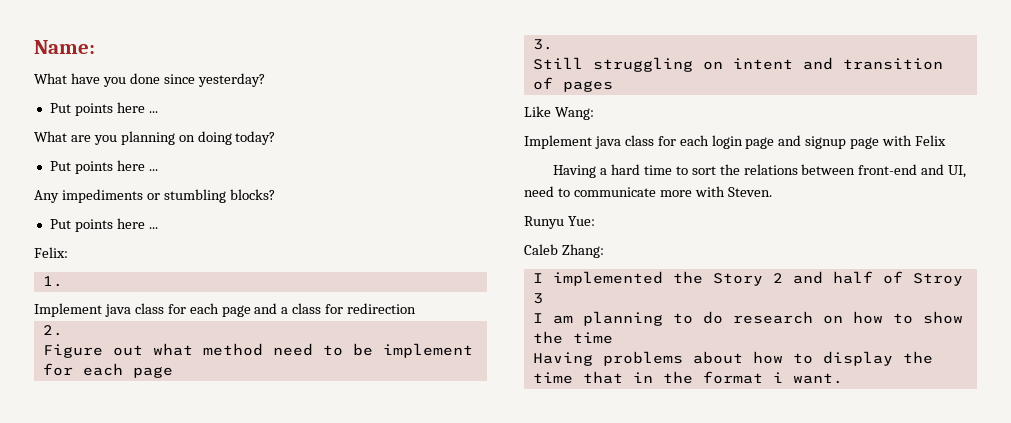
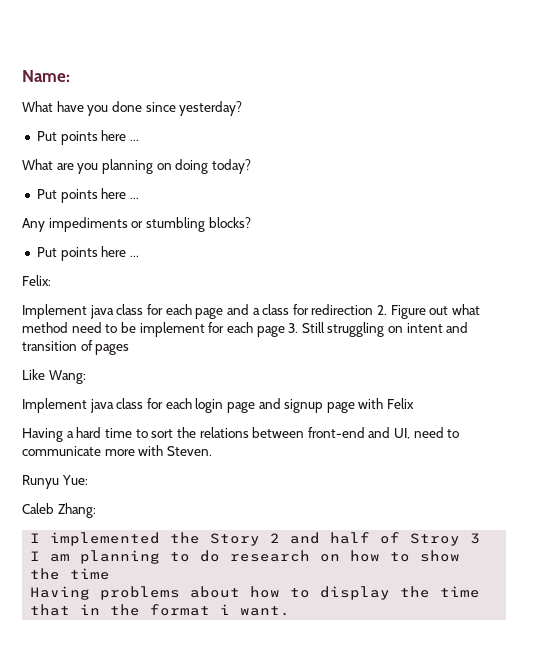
[42,276,63,287] // 1. -> (51, 280) none
(417, 308) // -> (374, 309) none
(63, 330) // -> (388, 310) none
(173, 372) // -> (285, 331) none
(553, 44) // -> (299, 328) none

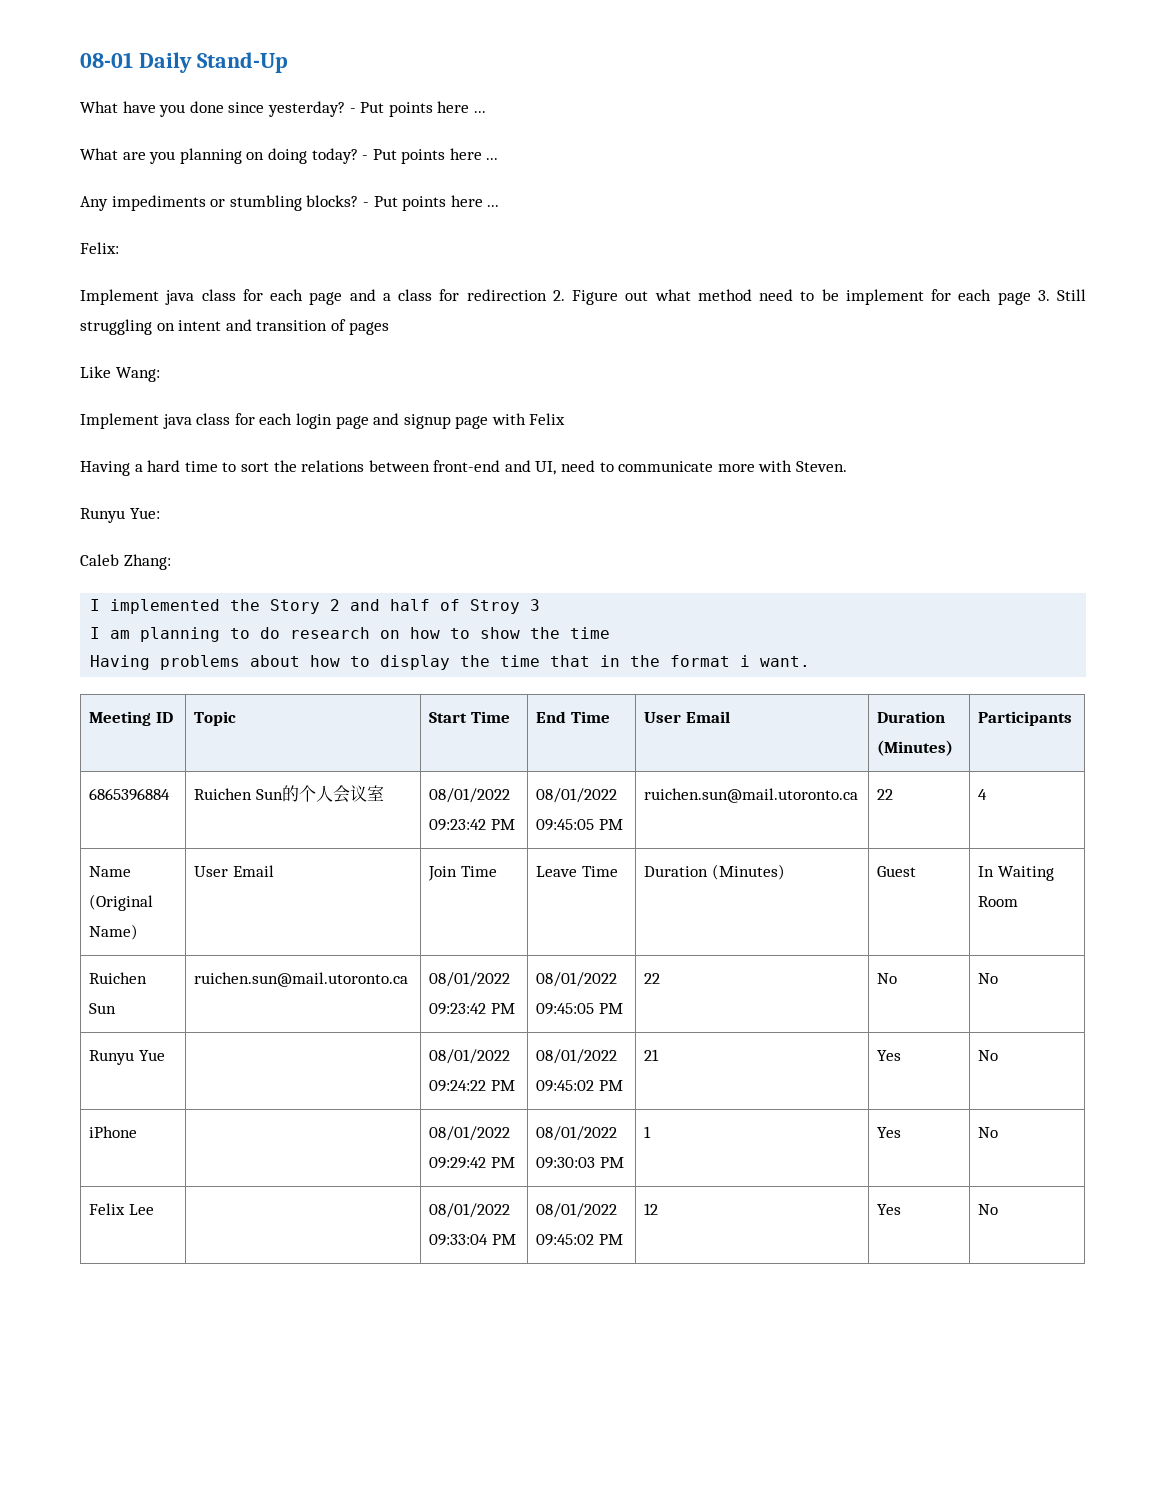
[22,70,70,82] Name: -> [80,52,288,73] 08-01 Daily Stand-Up
(243, 108) // -> [349,108,356,113] -
(251, 166) // -> [362,155,369,160] -
(251, 222) // -> [362,202,369,207] -
(291, 611) none -> [89,711,173,726] [194,711,237,726] [429,711,510,723] [536,711,610,723] [644,711,730,723] [877,711,946,723] [877,740,954,756] [978,711,1073,726] [89,788,171,801] [194,785,384,803] [429,788,511,803] [429,819,515,831] [536,788,618,803] [536,819,623,831] [644,788,859,803] [877,789,894,800] [978,789,988,800] [89,866,132,877] [89,894,154,911] [89,924,139,940] [194,865,274,877] [428,866,497,881] [536,866,618,877] [644,864,785,880] [877,866,917,877] [978,866,1054,881] [978,896,1019,907] [89,972,148,984] [89,1003,117,1014] [194,972,409,987] [429,972,511,987] [429,1003,515,1015] [536,972,618,987] [536,1003,623,1015] [644,973,661,984] [877,973,898,984] [978,973,999,984] [89,1050,165,1065] [429,1049,511,1064] [429,1080,515,1092] [536,1049,618,1064] [536,1080,623,1092] [644,1049,660,1061] [877,1050,902,1061] [978,1050,999,1061] [89,1126,138,1138] [429,1126,511,1141] [429,1157,515,1169] [536,1126,618,1141] [536,1157,624,1169] [644,1126,652,1138] [877,1127,902,1138] [978,1127,999,1138] [89,1203,154,1215] [429,1203,511,1218] [429,1234,516,1246] [536,1203,618,1218] [536,1234,623,1246] [644,1203,659,1215] [877,1204,902,1215] [978,1204,999,1215] // Meeting ID | Topic | Start Time | End Time | User Email | Duration (Minutes) | Participants // 6865396884 | Ruichen Sun的个人会议室 | 08/01/2022 09:23:42 PM | 08/01/2022 09:45:05 PM | ruichen.sun@mail.utoronto.ca | 22 | 4 // Name (Original Name) | User Email | Join Time | Leave Time | Duration (Minutes) | Guest | In Waiting Room // Ruichen Sun | ruichen.sun@mail.utoronto.ca | 08/01/2022 09:23:42 PM | 08/01/2022 09:45:05 PM | 22 | No | No // Runyu Yue | | 08/01/2022 09:24:22 PM | 08/01/2022 09:45:02 PM | 21 | Yes | No // iPhone | | 08/01/2022 09:29:42 PM | 08/01/2022 09:30:03 PM | 1 | Yes | No // Felix Lee | | 08/01/2022 09:33:04 PM | 08/01/2022 09:45:02 PM | 12 | Yes | No

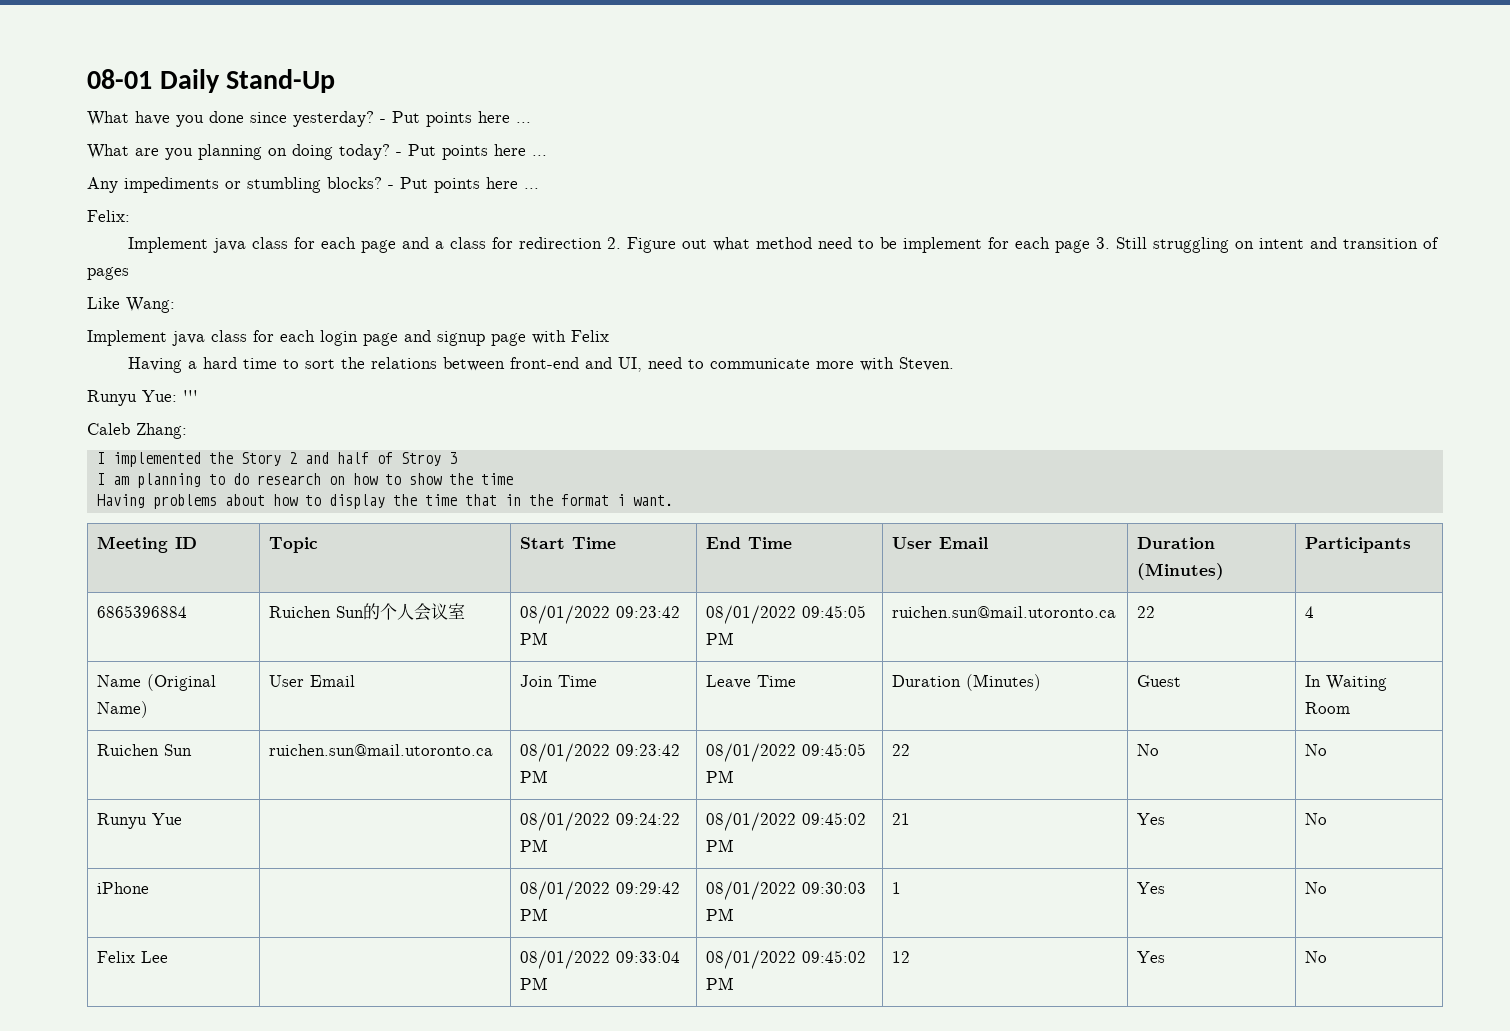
(160, 513) none -> [183,390,198,402] '''

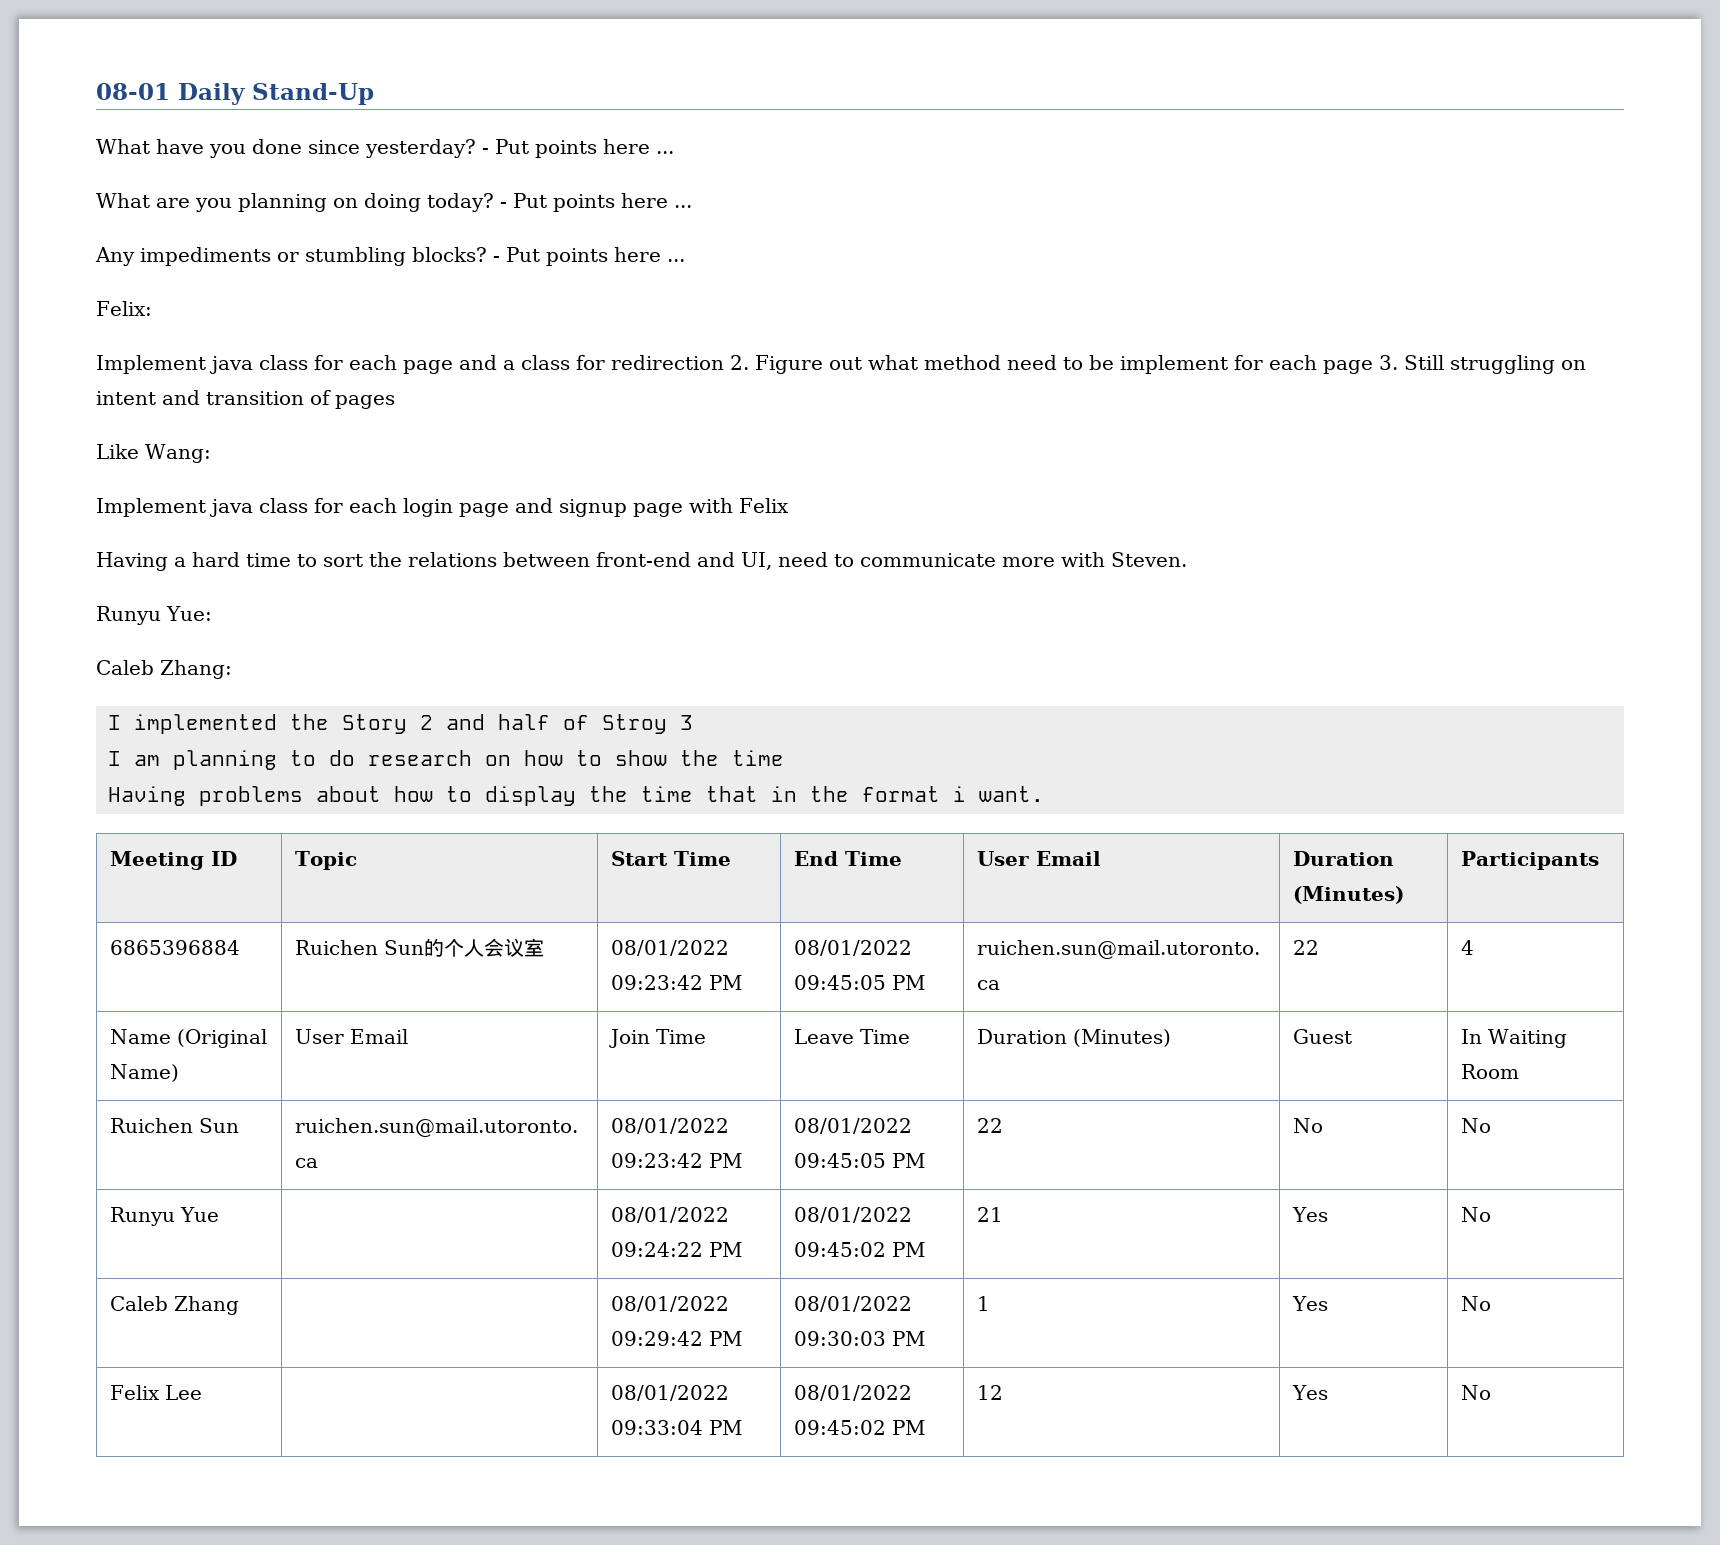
[183,390,198,402] ''' -> (212, 613) none
[96,882,149,894] iPhone -> [109,1296,239,1315] Caleb Zhang

